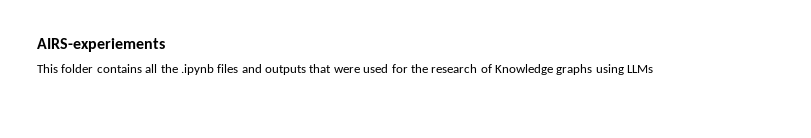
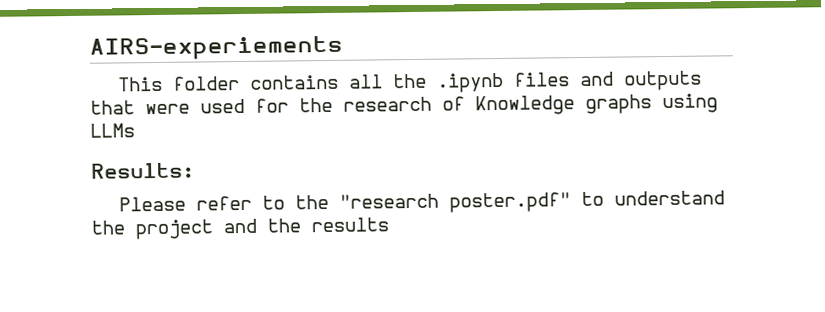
(654, 69) none -> [91,162,195,180] [119,190,726,213] [91,217,389,240] // Results: // Please refer to the "research poster.pdf" to understand the project and the results

